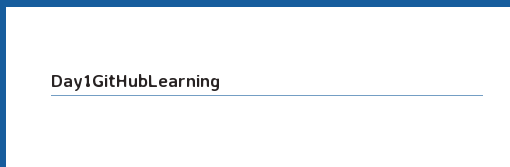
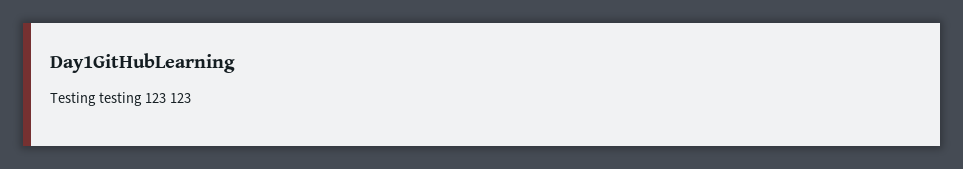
(220, 82) none -> [50,92,191,106] // Testing testing 123 123

